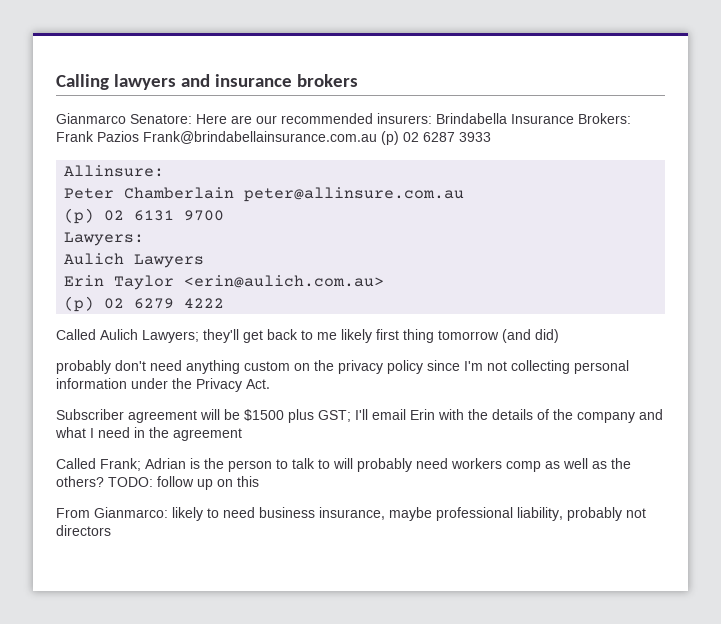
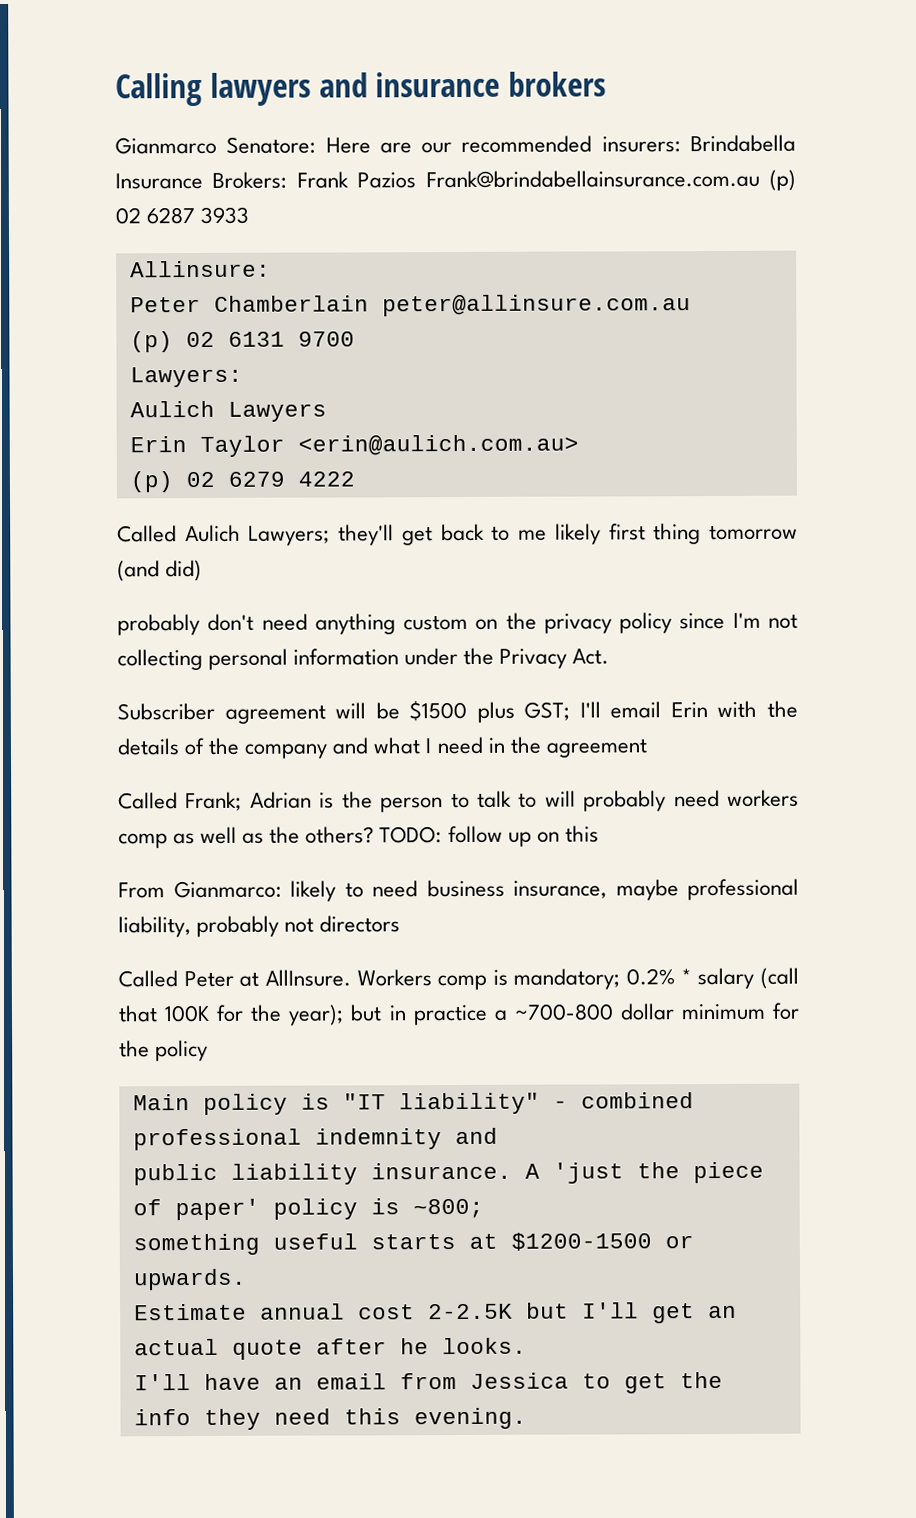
(111, 530) none -> [118,967,799,991] [118,1002,800,1026] [119,1039,209,1062] [132,1092,694,1115] [132,1127,498,1151] [132,1161,764,1186] [132,1198,484,1221] [132,1232,694,1256] [132,1268,247,1291] [133,1302,737,1324] [133,1337,527,1360] [133,1371,723,1394] [133,1407,527,1430] // Called Peter at AllInsure. Workers comp is mandatory; 0.2% * salary (call that 100K for the year); but in practice a ~700-800 dollar minimum for the policy // Main policy is "IT liability" - combined professional indemnity and // public liability insurance. A 'just the piece of paper' policy is ~800; // something useful starts at $1200-1500 or upwards. // Estimate annual cost 2-2.5K but I'll get an actual quote after he looks. // I'll have an email from Jessica to get the info they need this evening.

